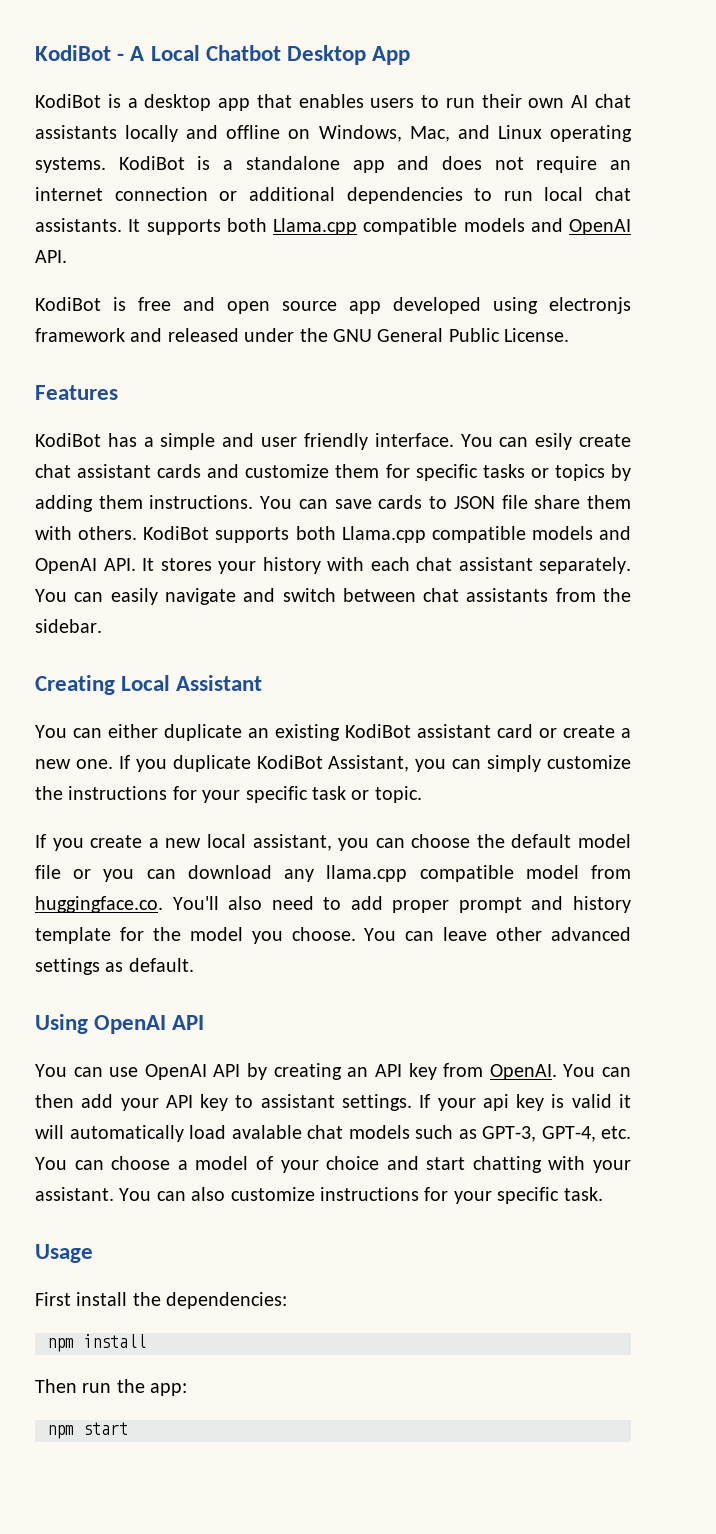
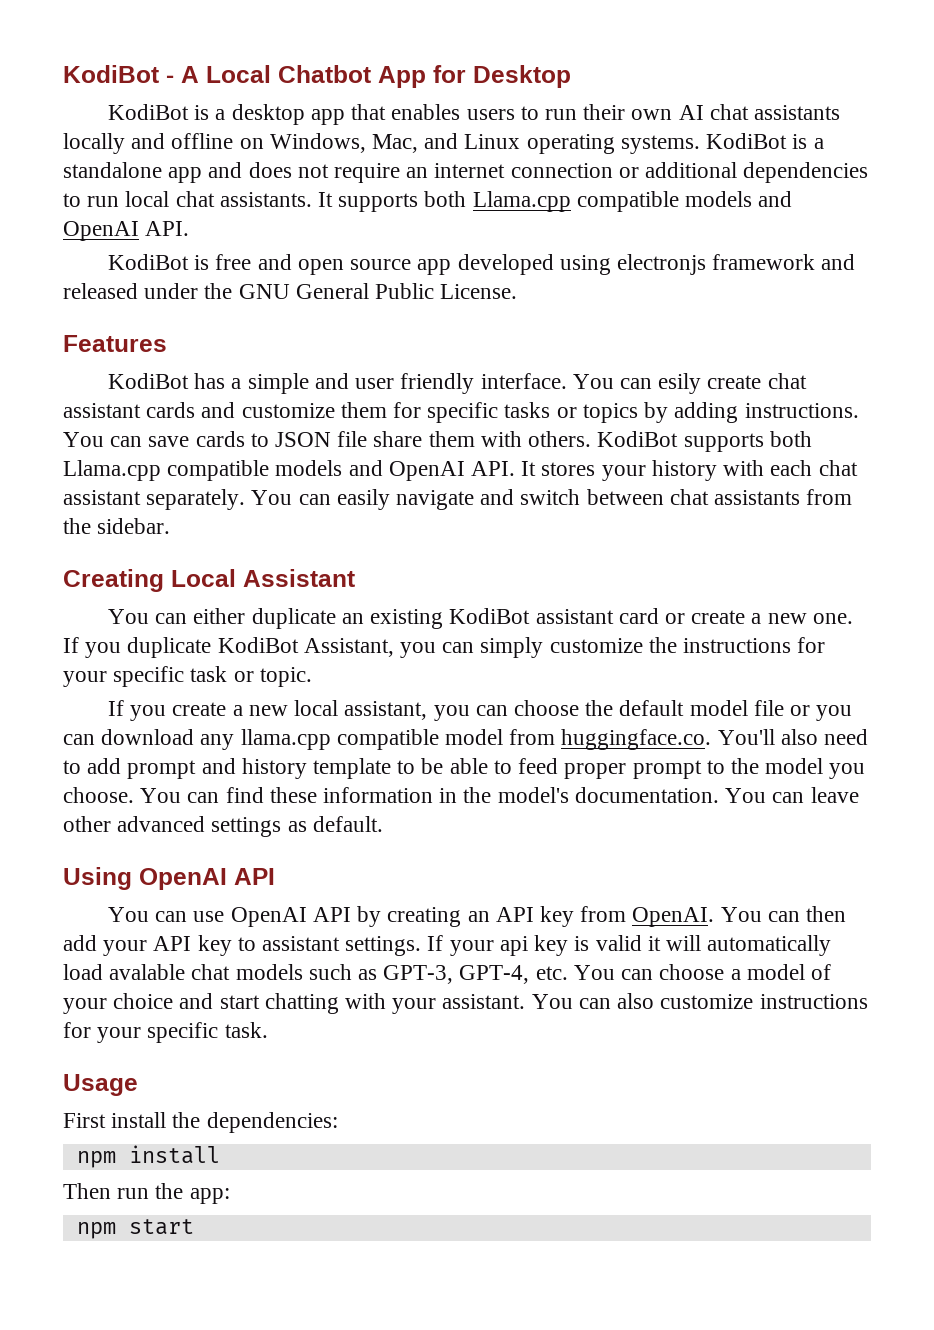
(281, 53) none -> [378,65,466,88] App for
[372,46,411,65] App -> (571, 76) none
[98,495,143,509] them -> (739, 412) none
[392,900,450,913] proper -> (122, 766) none
[119,927,144,941] for -> [397,758,725,779] to be able to feed proper prompt to
(435, 936) none -> [225,787,805,803] find these information in the model's documentation. You can

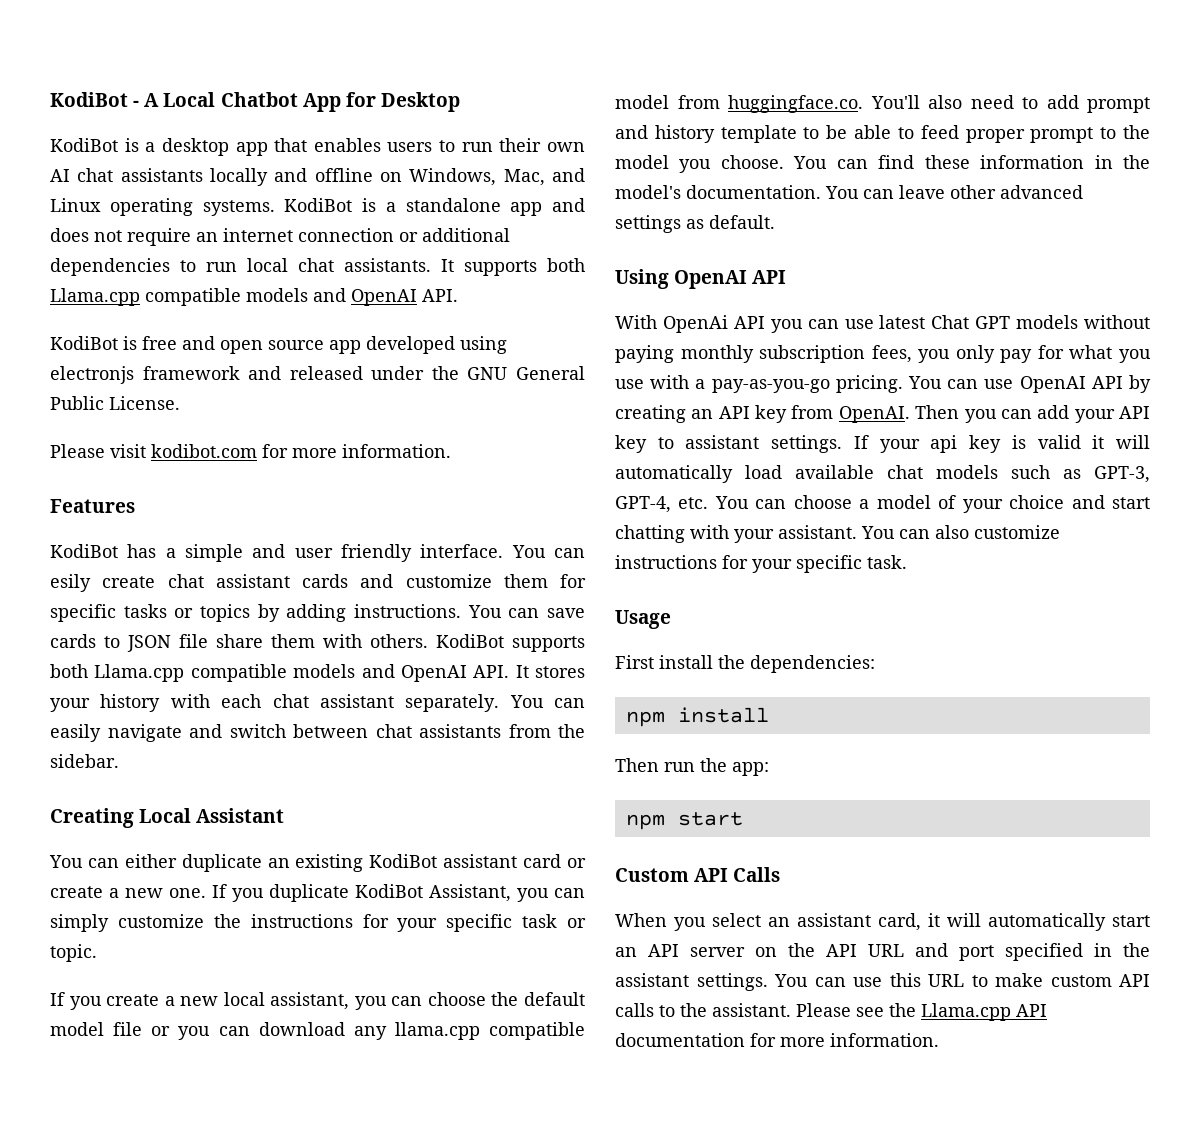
(518, 291) none -> [50,444,451,458] // Please visit kodibot.com for more information.
(275, 876) none -> [615,315,1150,333] [615,345,1151,363] [615,375,903,393] With OpenAi API you can use latest Chat GPT models without paying monthly subscription fees, you only pay for what you use with a pay-as-you-go pricing.
[720,906,846,922] You can then -> [915,405,1032,423] Then you can
[109,964,186,980] avalable -> [795,465,874,479] available
(194, 1227) none -> [615,867,781,882] [615,913,1150,931] [615,943,1150,961] [615,973,1150,991] [615,1003,1047,1021] [615,1033,939,1047] // Custom API Calls // When you select an assistant card, it will automatically start an API server on the API URL and port specified in the assistant settings. You can use this URL to make custom API calls to the assistant. Please see the Llama.cpp API documentation for more information.

